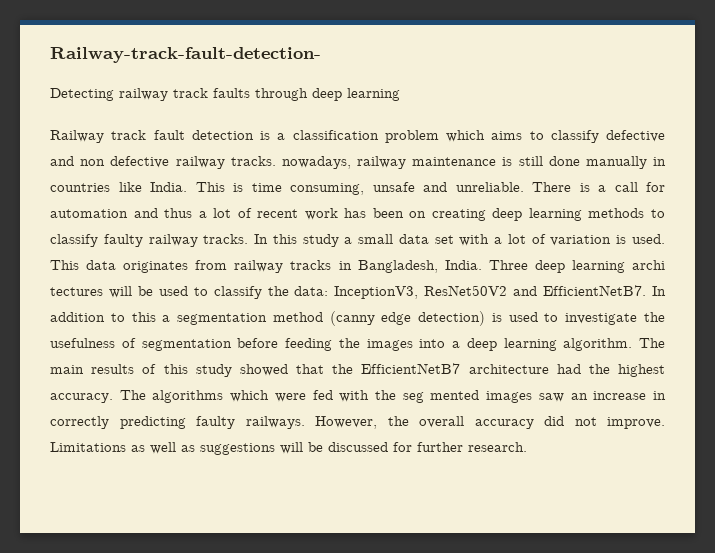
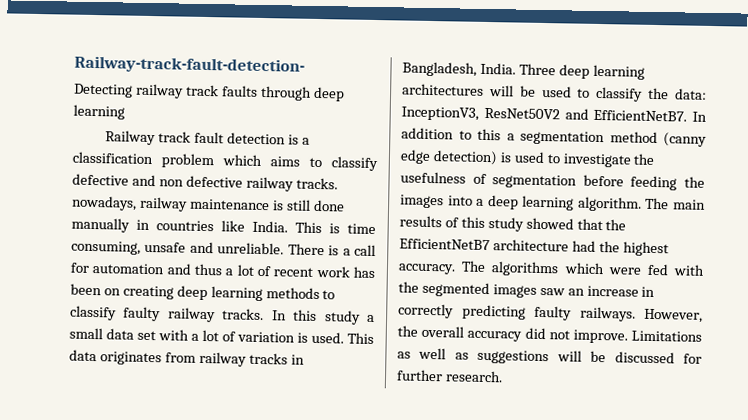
[632,260,665,270] [50,287,103,296] archi tectures -> [402,83,484,96] architectures
[402,390,480,403] seg mented -> [421,281,490,298] segmented

